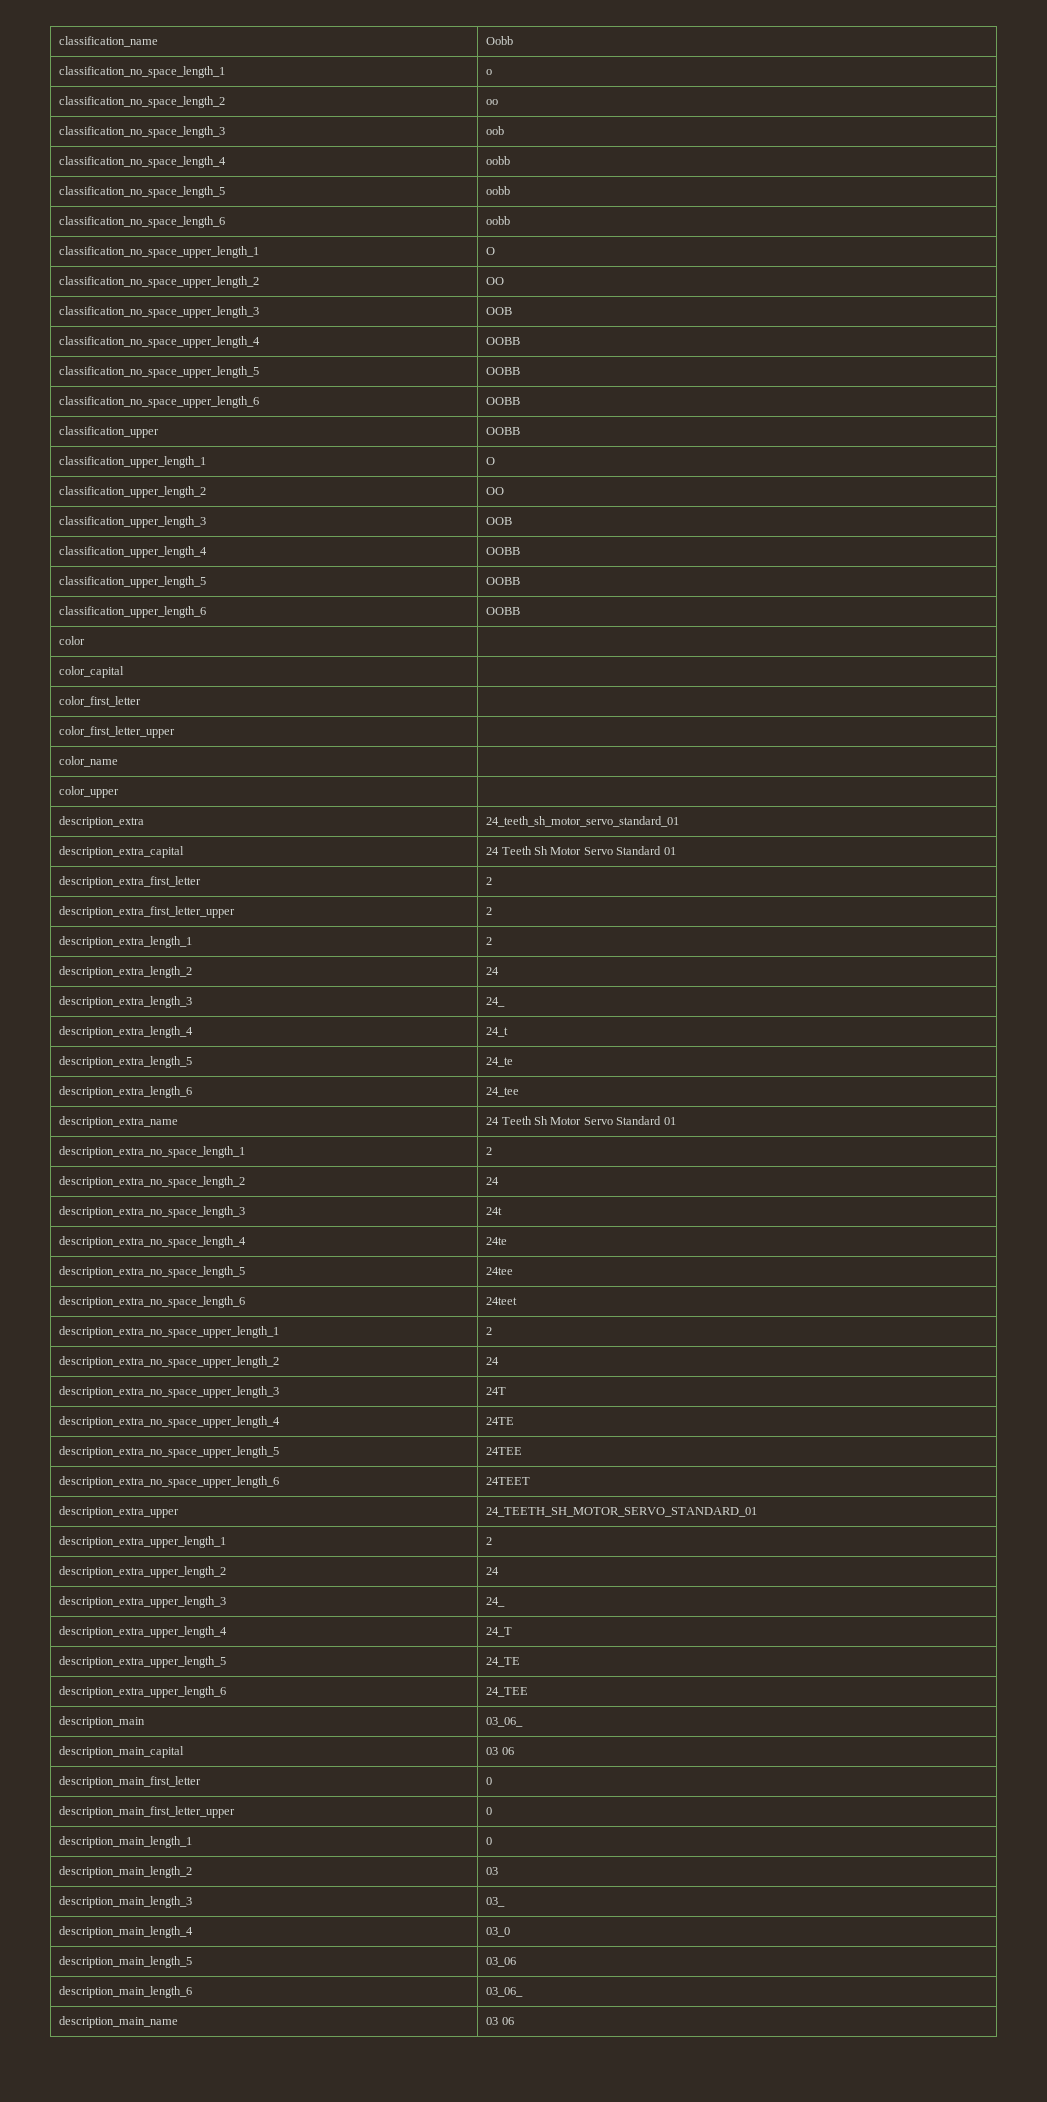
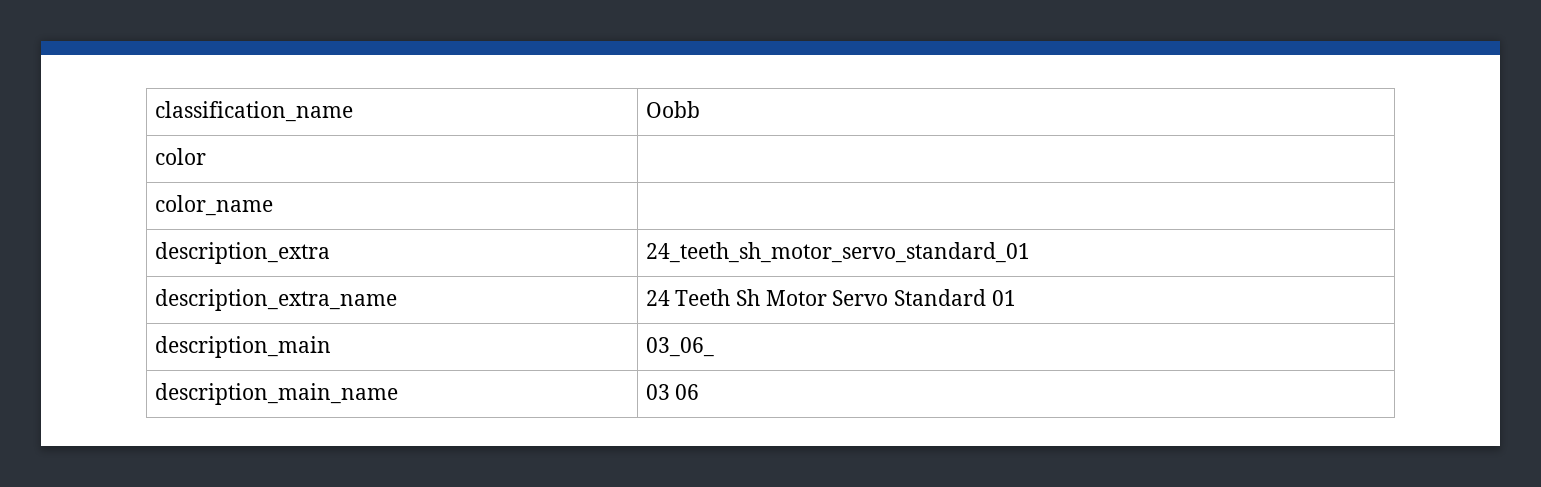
[59,66,226,78] [486,69,493,75] [59,96,226,108] [486,99,499,105] [59,126,226,138] [486,126,505,135] [59,156,227,168] [486,156,511,165] [59,186,226,198] [486,186,511,195] [59,216,226,228] [486,216,511,225] [59,246,260,258] [486,247,496,255] [59,276,260,288] [486,277,505,285] [59,306,260,318] [486,307,513,315] [59,336,261,348] [486,337,521,345] [59,366,260,378] [486,367,521,375] [59,396,260,408] [486,397,521,405] [59,426,160,438] [486,427,521,435] [59,456,207,468] [486,457,496,465] [59,486,207,498] [486,487,505,495] [59,516,207,528] [486,517,513,525] [59,546,208,558] [486,547,521,555] [59,576,207,588] [486,577,521,585] [59,606,207,618] [486,607,521,615] [59,636,86,645] [59,666,125,678] [59,696,142,707] [59,726,176,738] classification_no_space_length_1 | o // classification_no_space_length_2 | oo // classification_no_space_length_3 | oob // classification_no_space_length_4 | oobb // classification_no_space_length_5 | oobb // classification_no_space_length_6 | oobb // classification_no_space_upper_length_1 | O // classification_no_space_upper_length_2 | OO // classification_no_space_upper_length_3 | OOB // classification_no_space_upper_length_4 | OOBB // classification_no_space_upper_length_5 | OOBB // classification_no_space_upper_length_6 | OOBB // classification_upper | OOBB // classification_upper_length_1 | O // classification_upper_length_2 | OO // classification_upper_length_3 | OOB // classification_upper_length_4 | OOBB // classification_upper_length_5 | OOBB // classification_upper_length_6 | OOBB // color | // color_capital | // color_first_letter | // color_first_letter_upper -> [154,148,206,165] color
[59,786,120,798] // color_upper | -> (273, 205) none
[59,846,185,858] [486,846,676,855] [59,876,202,888] [486,877,493,885] [59,906,236,918] [486,907,493,915] [59,936,193,948] [486,937,493,945] [59,966,193,978] [486,967,500,975] [59,996,193,1008] [486,997,506,1007] [59,1026,194,1038] [486,1027,509,1037] [59,1056,193,1068] [486,1057,514,1067] [59,1086,193,1098] [486,1087,520,1097] // description_extra_capital | 24 Teeth Sh Motor Servo Standard 01 // description_extra_first_letter | 2 // description_extra_first_letter_upper | 2 // description_extra_length_1 | 2 // description_extra_length_2 | 24 // description_extra_length_3 | 24_ // description_extra_length_4 | 24_t // description_extra_length_5 | 24_te // description_extra_length_6 | 24_tee -> (1030, 252) none
[59,1146,246,1158] [486,1147,493,1155] [59,1176,246,1188] [486,1177,500,1185] [59,1206,246,1218] [486,1207,503,1215] [59,1236,247,1248] [486,1237,508,1245] [59,1266,246,1278] [486,1267,514,1275] [59,1296,246,1308] [486,1297,518,1305] [59,1326,280,1338] [486,1327,493,1335] [59,1356,280,1368] [486,1357,500,1365] [59,1386,280,1398] [486,1387,507,1395] [59,1416,281,1428] [486,1417,515,1425] [59,1446,280,1458] [486,1447,523,1455] [59,1476,280,1488] [486,1477,531,1485] [59,1506,180,1518] [486,1507,758,1517] [59,1536,227,1548] [486,1537,493,1545] [59,1566,227,1578] [486,1567,500,1575] [59,1596,227,1608] [486,1597,506,1607] [59,1626,228,1638] [486,1627,513,1637] [59,1656,227,1668] [486,1657,521,1667] [59,1686,227,1698] [486,1687,529,1697] [59,1716,146,1728] [486,1717,524,1727] [59,1746,185,1758] [486,1747,514,1755] [59,1776,202,1788] [486,1777,493,1785] [59,1806,236,1818] [486,1807,493,1815] [59,1836,193,1848] [486,1837,493,1845] [59,1866,193,1878] [486,1867,499,1875] [59,1896,193,1908] [486,1897,506,1907] [59,1926,194,1938] [486,1927,511,1937] [59,1956,193,1968] [486,1957,517,1967] [59,1986,193,1998] description_extra_no_space_length_1 | 2 // description_extra_no_space_length_2 | 24 // description_extra_no_space_length_3 | 24t // description_extra_no_space_length_4 | 24te // description_extra_no_space_length_5 | 24tee // description_extra_no_space_length_6 | 24teet // description_extra_no_space_upper_length_1 | 2 // description_extra_no_space_upper_length_2 | 24 // description_extra_no_space_upper_length_3 | 24T // description_extra_no_space_upper_length_4 | 24TE // description_extra_no_space_upper_length_5 | 24TEE // description_extra_no_space_upper_length_6 | 24TEET // description_extra_upper | 24_TEETH_SH_MOTOR_SERVO_STANDARD_01 // description_extra_upper_length_1 | 2 // description_extra_upper_length_2 | 24 // description_extra_upper_length_3 | 24_ // description_extra_upper_length_4 | 24_T // description_extra_upper_length_5 | 24_TE // description_extra_upper_length_6 | 24_TEE // description_main | 03_06_ // description_main_capital | 03 06 // description_main_first_letter | 0 // description_main_first_letter_upper | 0 // description_main_length_1 | 0 // description_main_length_2 | 03 // description_main_length_3 | 03_ // description_main_length_4 | 03_0 // description_main_length_5 | 03_06 // description_main_length_6 -> [154,336,331,358] description_main

